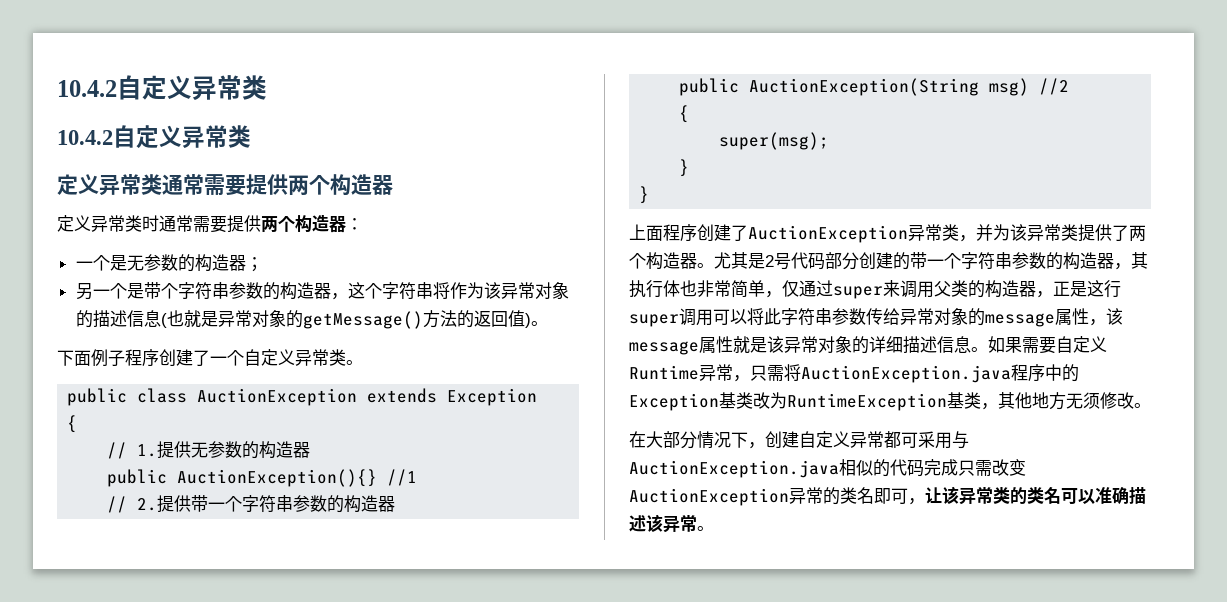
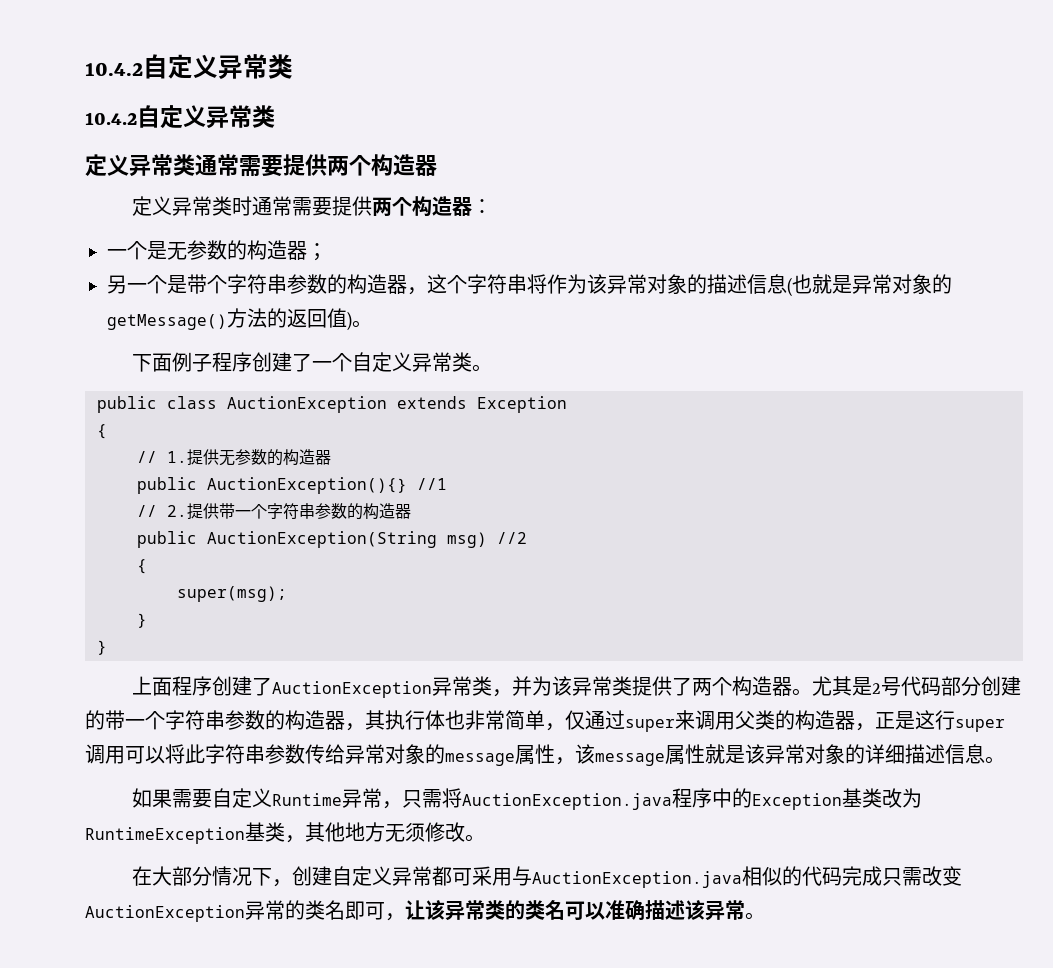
(988, 349) none -> (1005, 760) //

